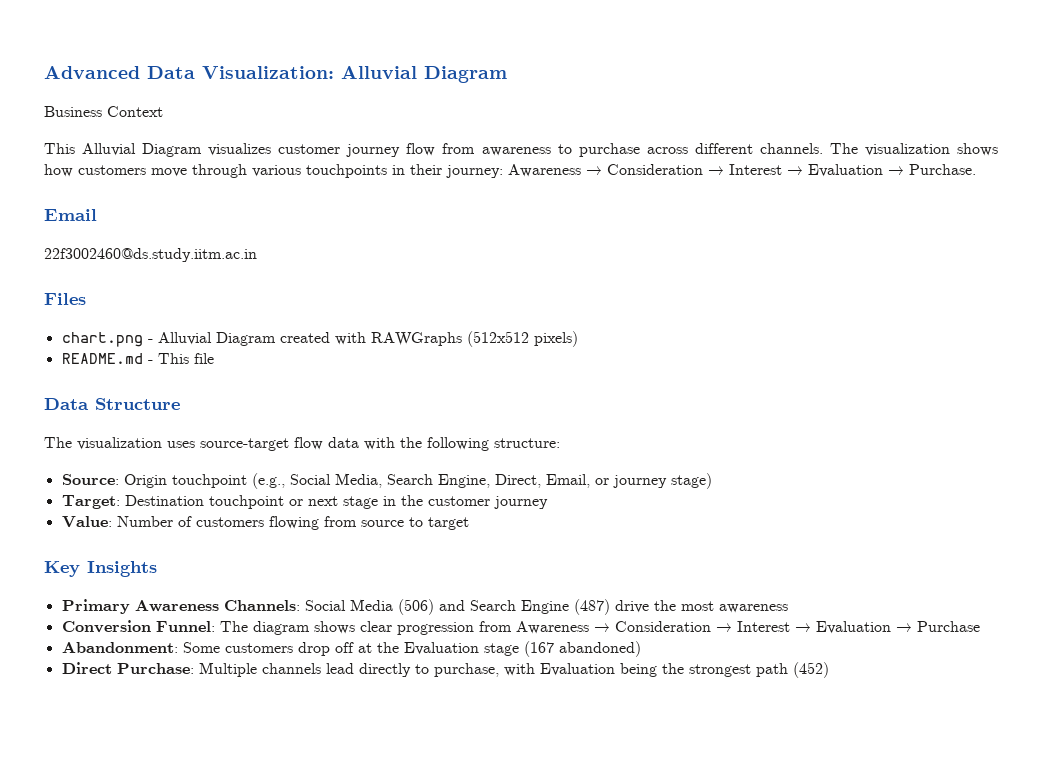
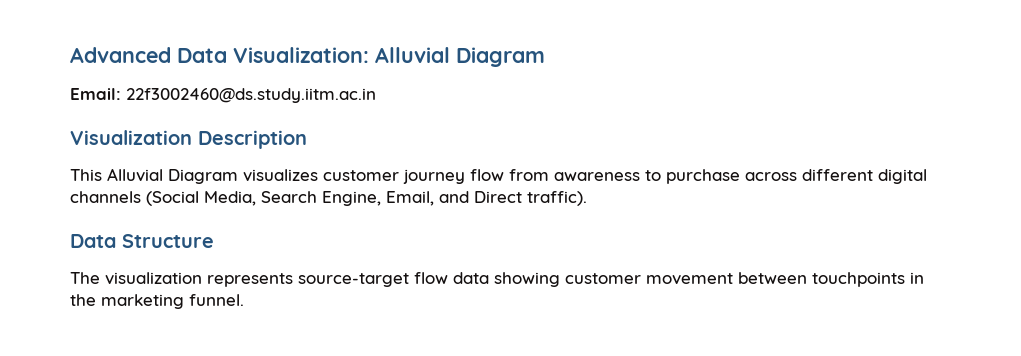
[44,106,163,117] Business Context -> [70,88,376,103] [70,130,307,149] Email: 22f3002460@ds.study.iitm.ac.in // Visualization Description
[759,143,998,156] [44,164,976,178] [44,209,97,221] [44,248,257,262] [44,293,86,305] [61,331,578,347] [61,353,214,364] channels. The visualization shows how customers move through various touchpoints in their journey: Awareness → Consideration → Interest → Evaluation → Purchase. // Email // 22f3002460@ds.study.iitm.ac.in // Files // chart.png - Alluvial Diagram created with RAWGraphs (512x512 pixels) // README.md - This file -> [878,169,927,184] [70,191,587,206] digital channels (Social Media, Search Engine, Email, and Direct traffic).
[167,441,195,448] uses -> [207,273,293,287] represents
[364,437,560,451] [61,473,712,489] [61,495,548,509] [61,516,469,530] [44,561,157,577] [61,599,788,615] [61,620,980,635] [61,641,641,657] [61,662,829,678] with the following structure: // Source: Origin touchpoint (e.g., Social Media, Search Engine, Direct, Email, or journey stage) // Target: Destination touchpoint or next stage in the customer journey // Value: Number of customers flowing from source to target // Key Insights // Primary Awareness Channels: Social Media (506) and Search Engine (487) drive the most awareness // Conversion Funnel: The diagram shows clear progression from Awareness → Consideration → Interest → Evaluation → Purchase // Abandonment: Some customers drop off at the Evaluation stage (167 abandoned) // Direct Purchase: Multiple channels lead directly to purchase, with Evaluation being the strongest path (452) -> [494,272,924,287] [70,294,244,309] showing customer movement between touchpoints in the marketing funnel.

